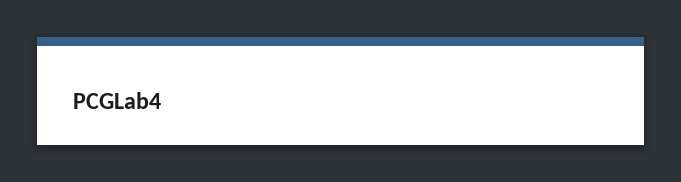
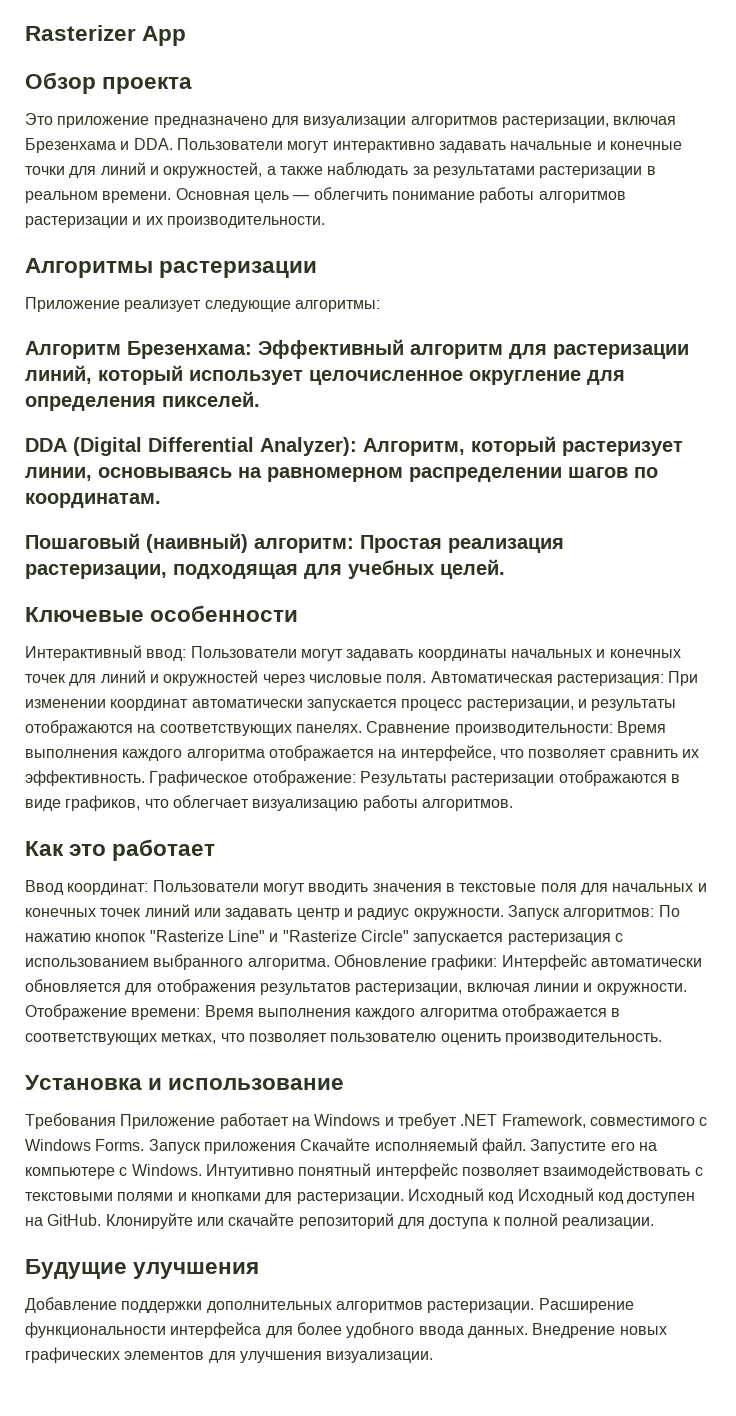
[73,92,161,109] PCGLab4 -> [25,25,187,46] [25,72,193,94] [25,113,677,128] [25,138,682,153] [25,162,656,178] [25,187,626,203] [25,216,325,228] [25,258,318,278] [25,297,380,312] [25,339,689,359] [25,365,625,385] [25,391,260,411] [25,436,683,456] [25,467,658,482] [25,493,161,508] [25,533,564,553] [25,559,505,579] [25,605,299,622] [25,645,681,661] [25,670,699,686] [25,699,677,711] [25,720,666,736] [25,745,699,761] [25,770,680,786] [25,795,513,811] [25,839,216,861] [25,880,707,895] [25,904,680,920] [25,930,623,945] [25,954,702,970] [25,979,687,995] [25,1004,621,1020] [25,1033,662,1045] [25,1075,345,1090] [25,1113,708,1129] [25,1138,657,1154] [25,1163,703,1179] [25,1188,696,1204] [25,1213,655,1229] [25,1259,260,1279] [25,1297,634,1313] [25,1322,667,1338] [25,1347,434,1363] Rasterizer App // Обзор проекта // Это приложение предназначено для визуализации алгоритмов растеризации, включая Брезенхама и DDA. Пользователи могут интерактивно задавать начальные и конечные точки для линий и окружностей, а также наблюдать за результатами растеризации в реальном времени. Основная цель — облегчить понимание работы алгоритмов растеризации и их производительности. // Алгоритмы растеризации // Приложение реализует следующие алгоритмы: // Алгоритм Брезенхама: Эффективный алгоритм для растеризации линий, который использует целочисленное округление для определения пикселей. // DDA (Digital Differential Analyzer): Алгоритм, который растеризует линии, основываясь на равномерном распределении шагов по координатам. // Пошаговый (наивный) алгоритм: Простая реализация растеризации, подходящая для учебных целей. // Ключевые особенности // Интерактивный ввод: Пользователи могут задавать координаты начальных и конечных точек для линий и окружностей через числовые поля. Автоматическая растеризация: При изменении координат автоматически запускается процесс растеризации, и результаты отображаются на соответствующих панелях. Сравнение производительности: Время выполнения каждого алгоритма отображается на интерфейсе, что позволяет сравнить их эффективность. Графическое отображение: Результаты растеризации отображаются в виде графиков, что облегчает визуализацию работы алгоритмов. // Как это работает // Ввод координат: Пользователи могут вводить значения в текстовые поля для начальных и конечных точек линий или задавать центр и радиус окружности. Запуск алгоритмов: По нажатию кнопок "Rasterize Line" и "Rasterize Circle" запускается растеризация с использованием выбранного алгоритма. Обновление графики: Интерфейс автоматически обновляется для отображения результатов растеризации, включая линии и окружности. Отображение времени: Время выполнения каждого алгоритма отображается в соответствующих метках, что позволяет пользователю оценить производительность. // Установка и использование // Требования Приложение работает на Windows и требует .NET Framework, совместимого с Windows Forms. Запуск приложения Скачайте исполняемый файл. Запустите его на компьютере с Windows. Интуитивно понятный интерфейс позволяет взаимодействовать с текстовыми полями и кнопками для растеризации. Исходный код Исходный код доступен на GitHub. Клонируйте или скачайте репозиторий для доступа к полной реализации. // Будущие улучшения // Добавление поддержки дополнительных алгоритмов растеризации. Расширение функциональности интерфейса для более удобного ввода данных. Внедрение новых графических элементов для улучшения визуализации.

